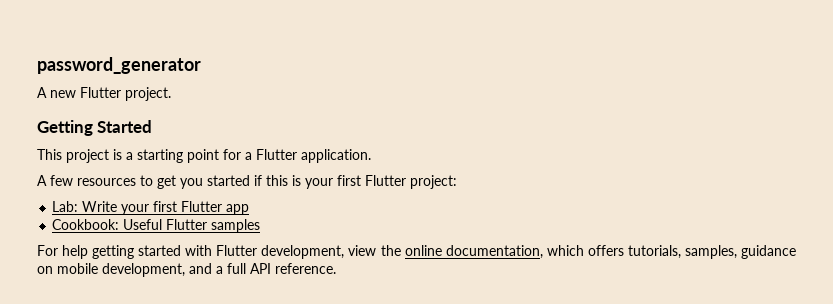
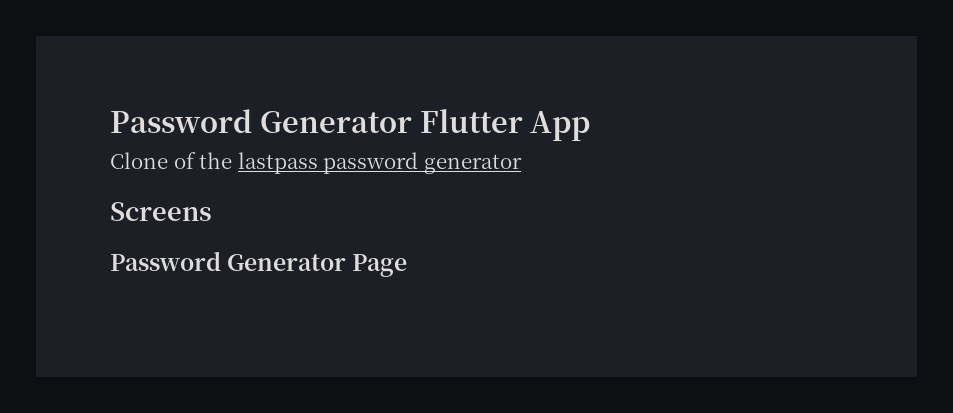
[37,57,201,74] [37,87,171,101] [37,120,153,136] [37,149,371,163] [37,175,457,189] [52,201,250,215] [52,219,261,233] [37,245,797,259] [37,263,336,277] password_generator // A new Flutter project. // Getting Started // This project is a starting point for a Flutter application. // A few resources to get you started if this is your first Flutter project: // Lab: Write your first Flutter app // Cookbook: Useful Flutter samples // For help getting started with Flutter development, view the online documentation, which offers tutorials, samples, guidance on mobile development, and a full API reference. -> [110,109,591,141] [110,152,522,174] [110,202,212,221] [110,251,408,277] Password Generator Flutter App // Clone of the lastpass password generator // Screens // Password Generator Page

